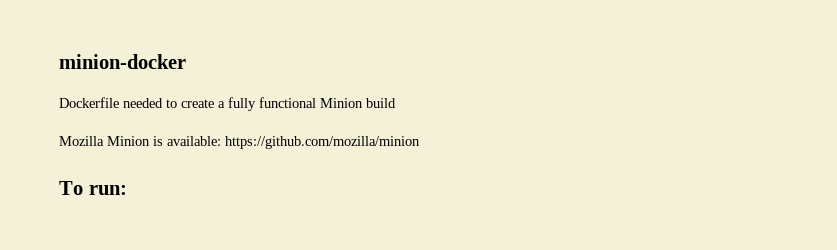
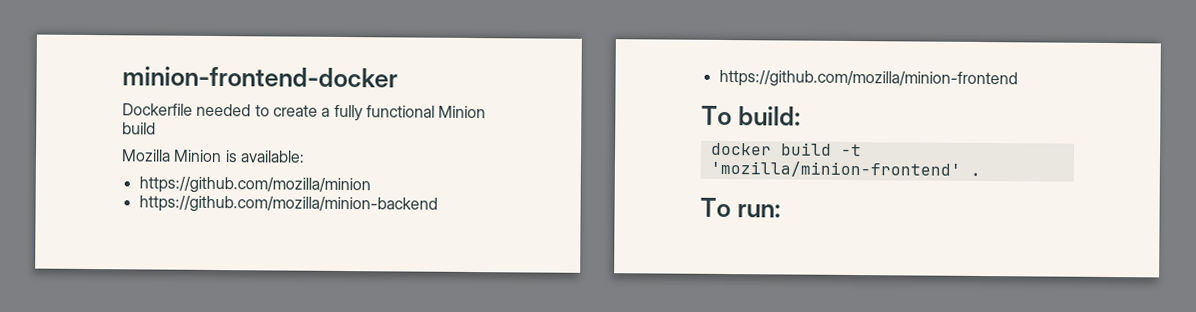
[59,54,186,69] minion-docker -> [122,66,398,88] minion-frontend-docker
(221, 141) none -> (305, 156) //
(420, 142) none -> [138,195,438,214] [718,69,1018,89] [701,105,801,126] [710,142,862,157] [709,160,981,178] // https://github.com/mozilla/minion-backend // https://github.com/mozilla/minion-frontend // To build: // docker build -t 'mozilla/minion-frontend' .

